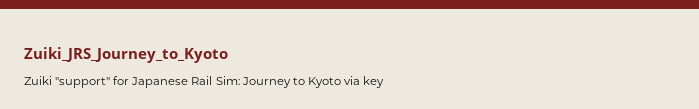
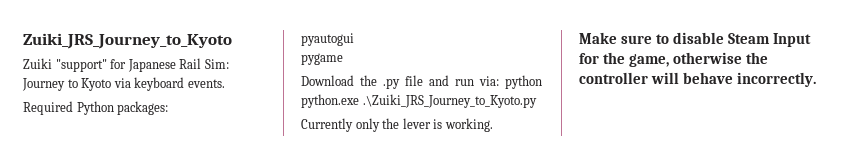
[363,76,385,88] key -> [134,77,225,91] [23,101,169,115] [301,33,354,46] [301,53,343,65] [301,75,542,89] [301,94,537,108] [301,118,493,132] [579,32,812,47] [579,52,769,67] [579,72,817,87] keyboard events. // Required Python packages: // pyautogui // pygame // Download the .py file and run via: python python.exe .\Zuiki_JRS_Journey_to_Kyoto.py // Currently only the lever is working. // Make sure to disable Steam Input for the game, otherwise the controller will behave incorrectly.

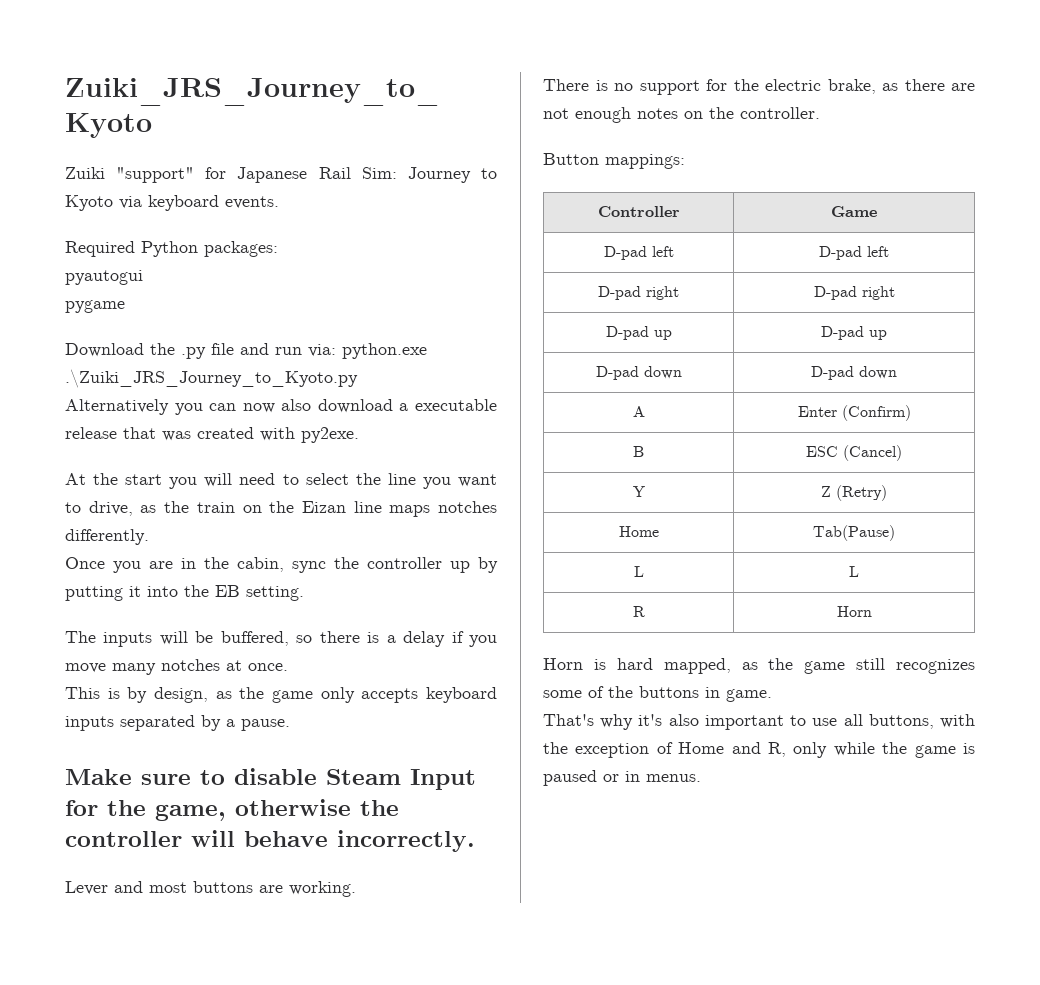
[505,75,542,89] python -> (336, 350) none
[301,118,493,132] Currently only the lever is working. -> [65,399,497,415] [65,427,359,443] [65,473,497,489] [65,501,497,517] [65,529,149,545] [65,557,498,573] [65,585,304,601] [65,631,497,647] [65,659,288,675] [65,687,497,703] [65,715,290,731] Alternatively you can now also download a executable release that was created with py2exe. // At the start you will need to select the line you want to drive, as the train on the Eizan line maps notches differently. // Once you are in the cabin, sync the controller up by putting it into the EB setting. // The inputs will be buffered, so there is a delay if you move many notches at once. // This is by design, as the game only accepts keyboard inputs separated by a pause.
(817, 79) none -> [65,881,356,897] [543,79,975,95] [543,107,820,123] [543,153,685,169] [597,206,680,217] [831,206,877,217] [603,246,674,260] [819,246,889,260] [598,286,679,300] [813,286,895,300] [605,326,672,340] [821,326,887,340] [595,366,682,380] [811,366,897,380] [632,406,645,417] [797,405,911,421] [633,446,644,457] [806,445,902,461] [632,486,645,497] [821,485,887,501] [618,526,659,537] [813,525,895,541] [633,566,644,577] [849,566,859,577] [632,606,645,617] [836,606,872,617] [543,658,975,674] [543,686,772,702] [543,714,975,730] [543,742,975,758] [543,770,701,786] // Lever and most buttons are working. // There is no support for the electric brake, as there are not enough notes on the controller. // Button mappings: // Controller | Game // D-pad left | D-pad left // D-pad right | D-pad right // D-pad up | D-pad up // D-pad down | D-pad down // A | Enter (Confirm) // B | ESC (Cancel) // Y | Z (Retry) // Home | Tab(Pause) // L | L // R | Horn // Horn is hard mapped, as the game still recognizes some of the buttons in game. // That's why it's also important to use all buttons, with the exception of Home and R, only while the game is paused or in menus.

